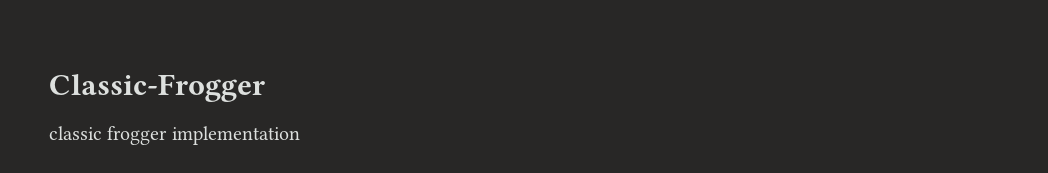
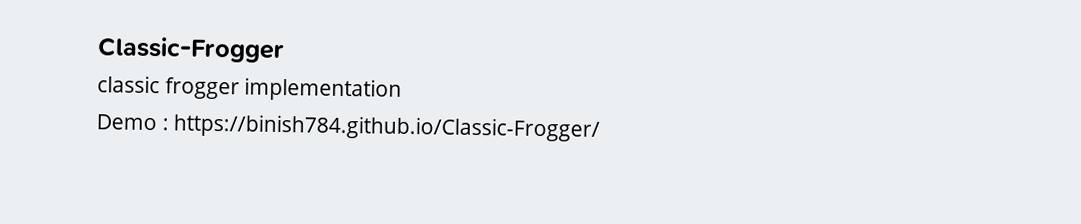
(300, 135) none -> [96,113,601,142] // Demo : https://binish784.github.io/Classic-Frogger/

